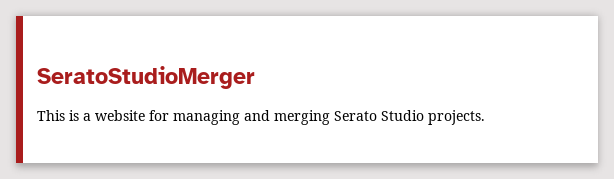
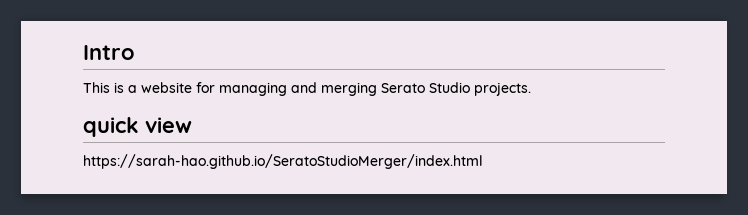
[37,66,255,89] SeratoStudioMerger -> [83,45,135,60] Intro
(485, 117) none -> [83,117,192,137] [83,154,483,169] // quick view // https://sarah-hao.github.io/SeratoStudioMerger/index.html

